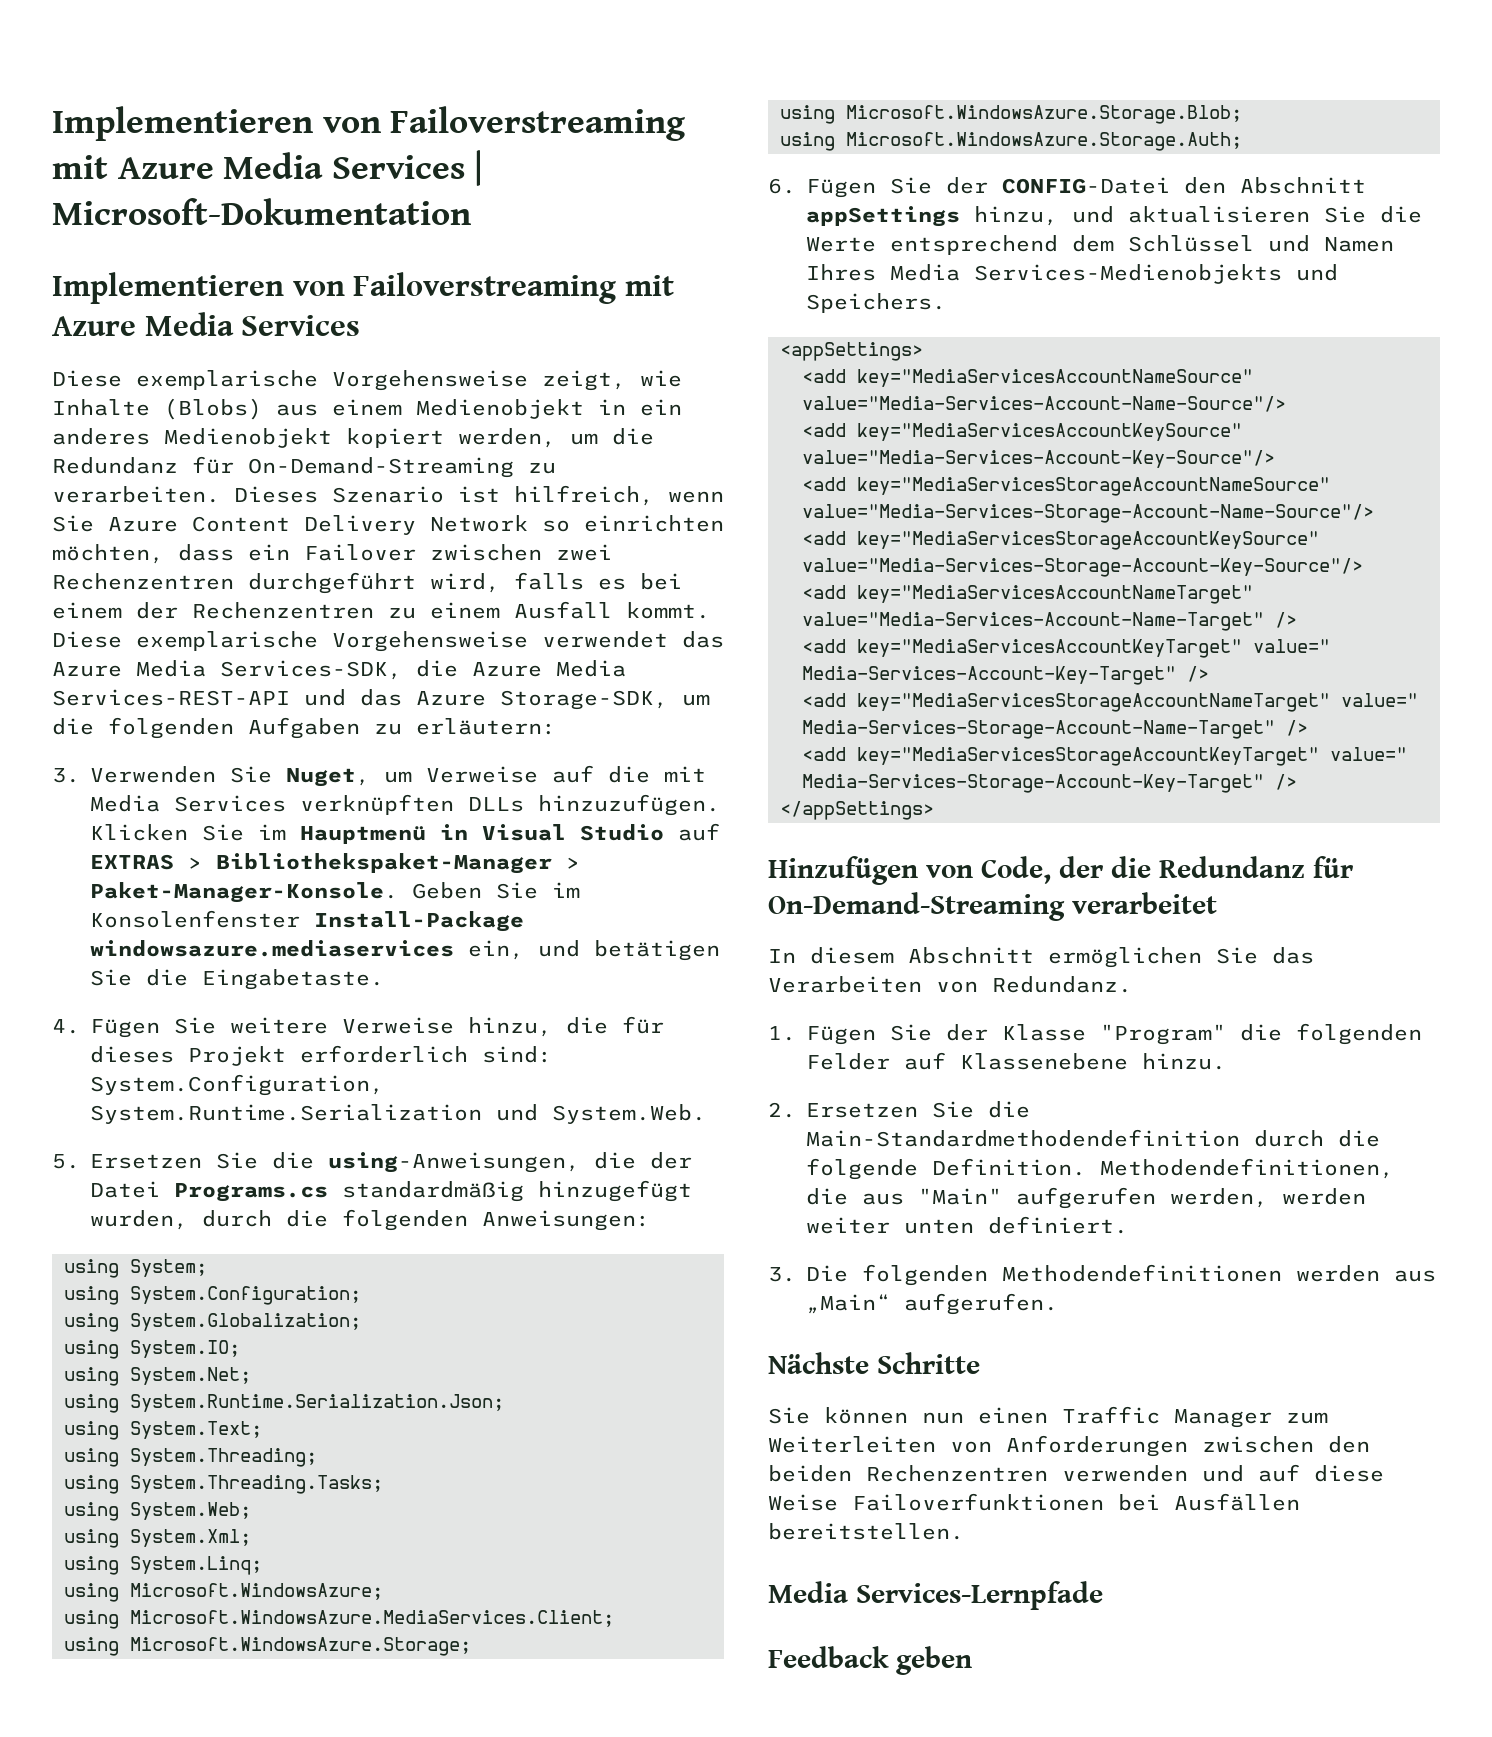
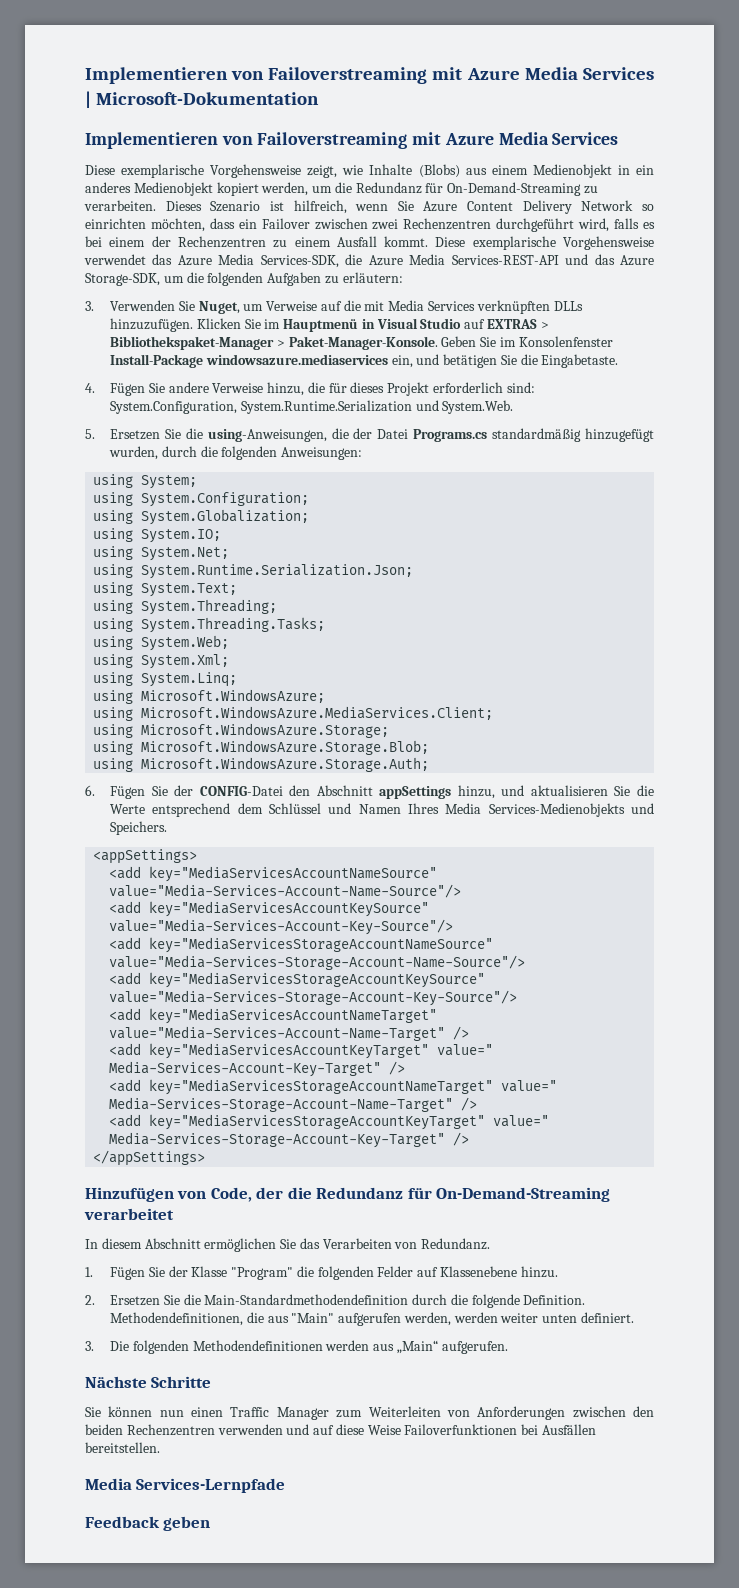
[230,1017,328,1034] weitere -> [168,382,209,393] andere

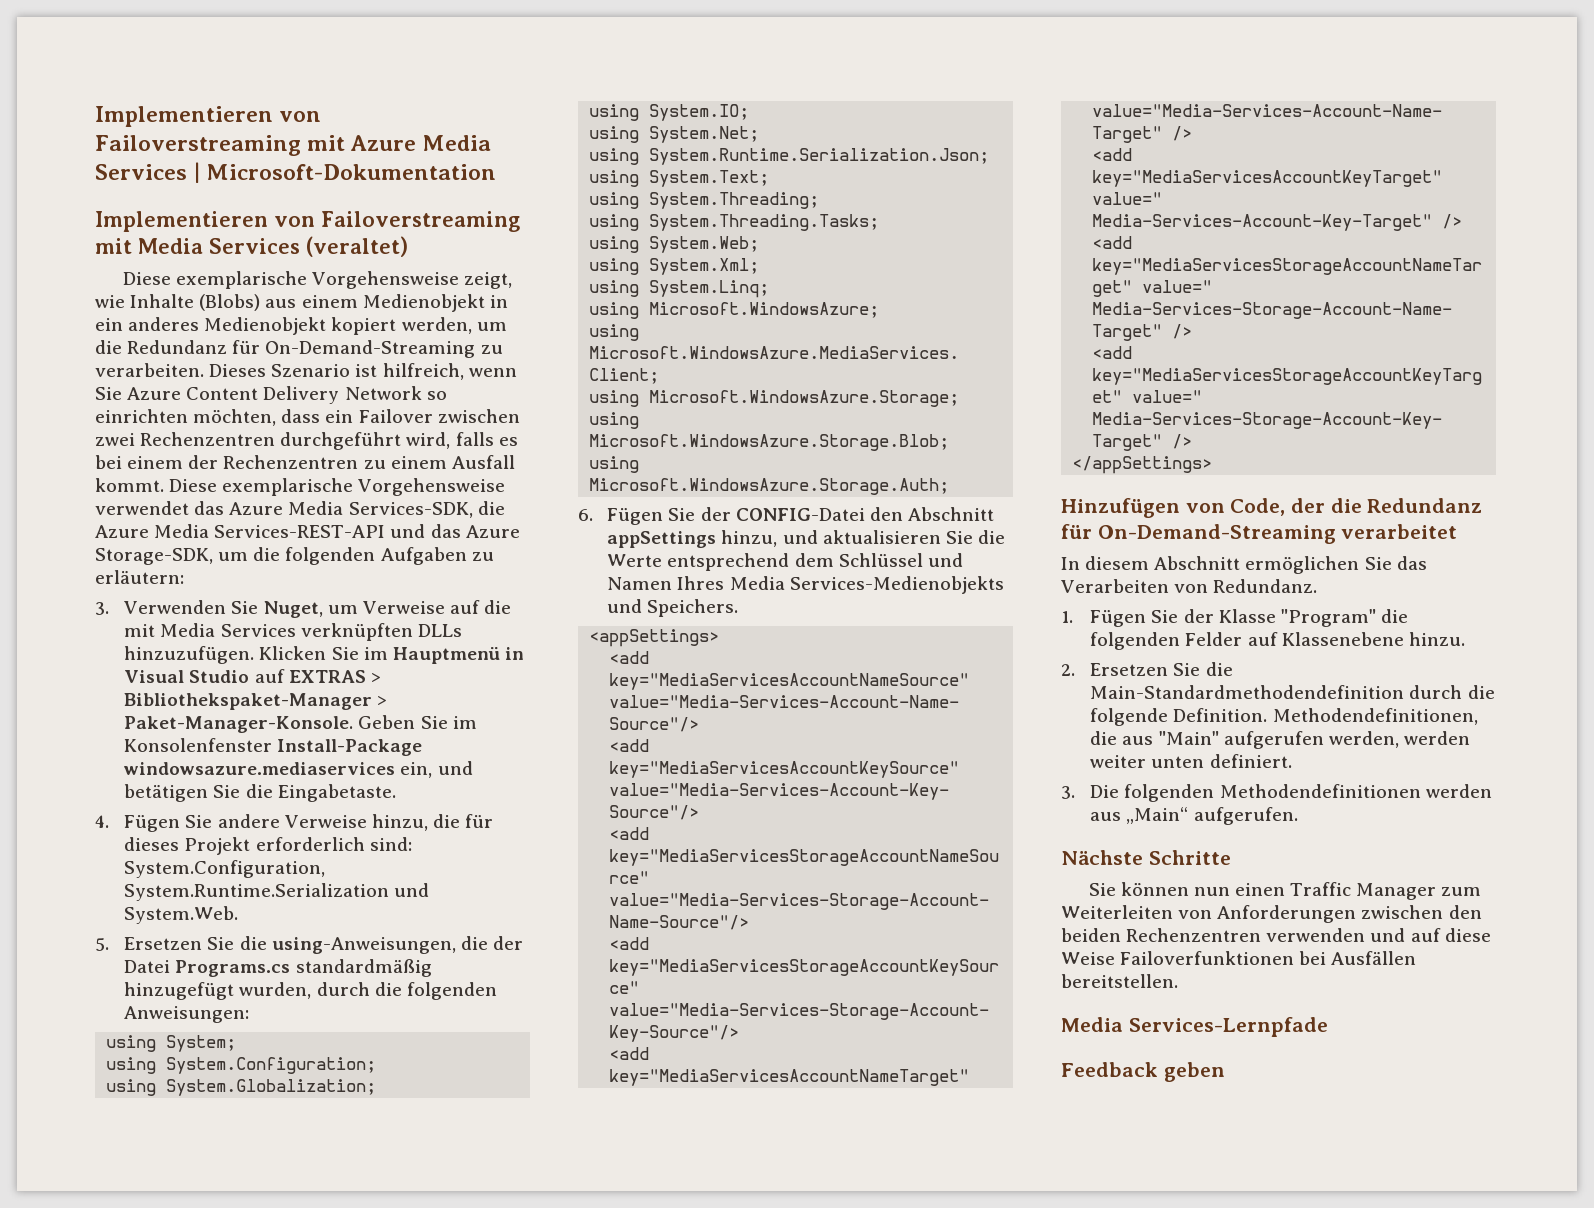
[444,132,619,145] Azure Media Services -> [138,236,408,257] Media Services (veraltet)

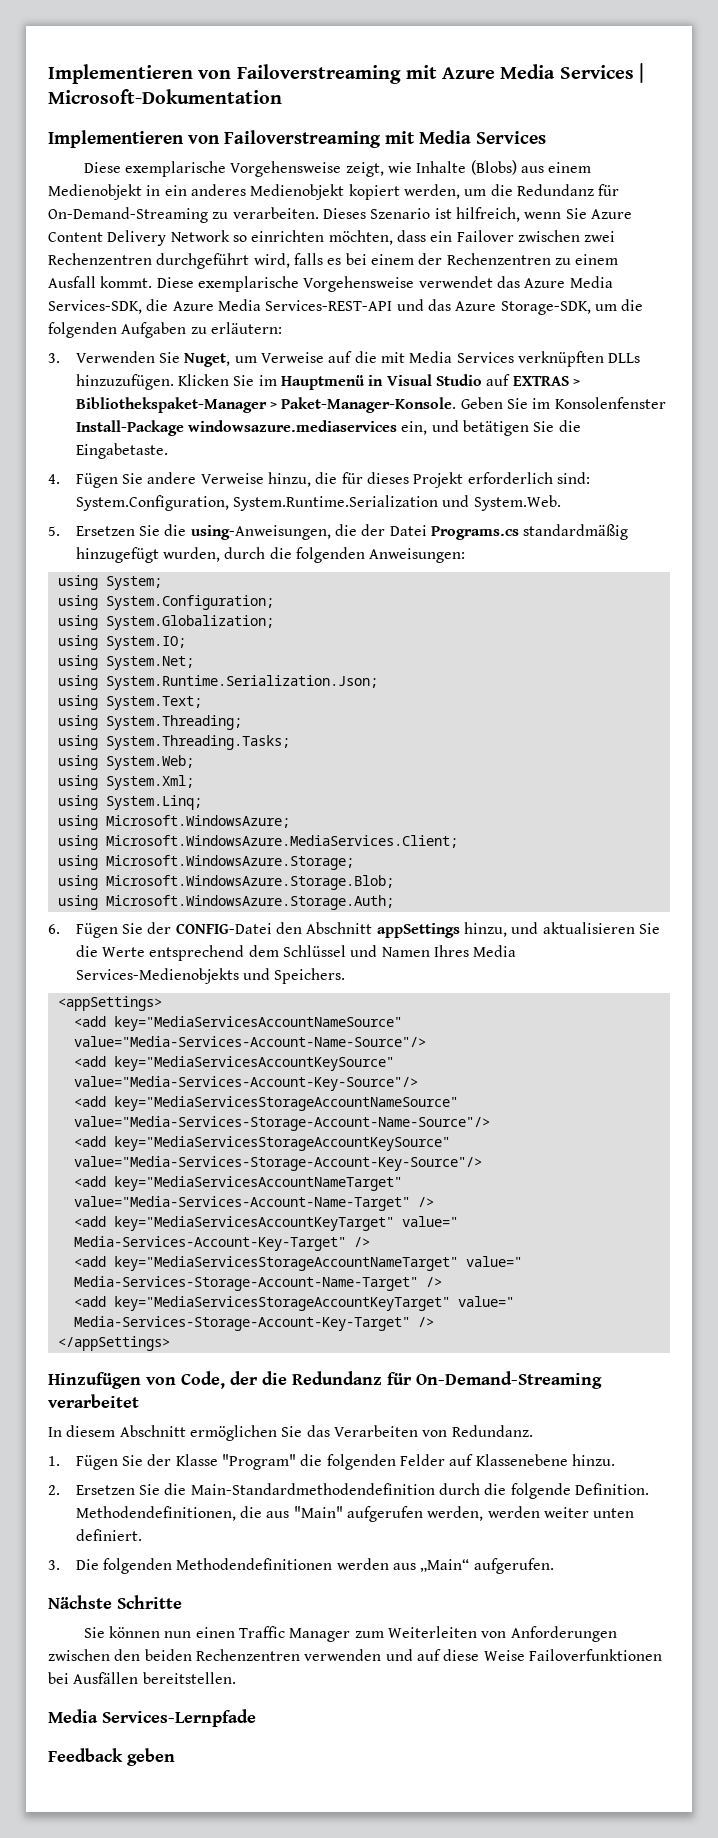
[306,236,408,257] (veraltet) -> (546, 137) none

